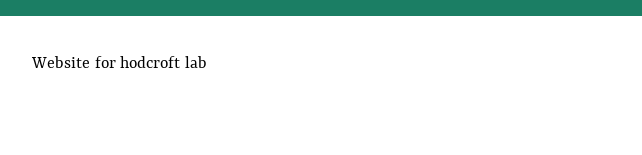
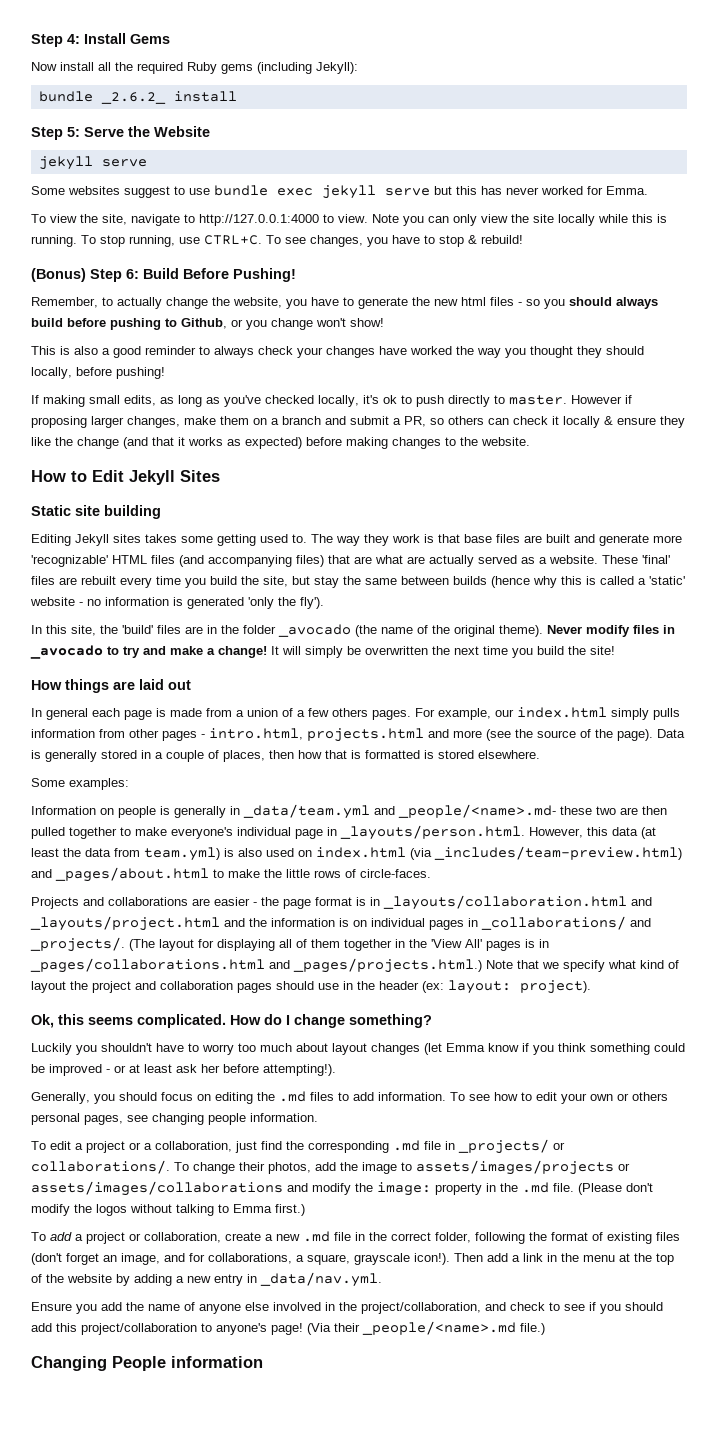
[31,56,208,68] Website for hodcroft lab -> [31,33,170,47] [31,62,358,74] [38,91,237,104] [31,126,210,140] [38,156,147,170] [31,185,648,199] [31,214,667,226] [31,235,523,247] [31,268,296,282] [31,297,658,309] [31,318,384,330] [31,346,644,358] [31,367,165,379] [31,395,632,407] [31,416,685,428] [31,437,530,449] [31,470,220,485] [31,505,161,519] [31,534,682,546] [31,555,670,567] [31,576,685,588] [30,597,324,609] [31,624,675,637] [30,645,615,659] [31,679,191,693] [31,707,680,720] [31,728,685,742] [31,750,540,762] [31,778,129,790] [31,804,667,819] [31,825,656,840] [31,846,682,861] [31,867,431,882] [31,895,652,910] [30,916,651,931] [30,937,549,952] [30,958,679,973] [31,980,591,994] [31,1014,432,1028] [31,1043,685,1055] [31,1064,336,1076] [31,1091,668,1104] [31,1113,318,1125] [31,1139,565,1154] [31,1160,630,1175] [31,1181,653,1196] [31,1204,305,1216] [31,1231,680,1244] [31,1253,674,1265] [31,1272,382,1287] [31,1302,663,1314] [31,1321,545,1335] [31,1356,263,1371] Step 4: Install Gems // Now install all the required Ruby gems (including Jekyll): // bundle _2.6.2_ install // Step 5: Serve the Website // jekyll serve // Some websites suggest to use bundle exec jekyll serve but this has never worked for Emma. // To view the site, navigate to http://127.0.0.1:4000 to view. Note you can only view the site locally while this is running. To stop running, use CTRL+C. To see changes, you have to stop & rebuild! // (Bonus) Step 6: Build Before Pushing! // Remember, to actually change the website, you have to generate the new html files - so you should always build before pushing to Github, or you change won't show! // This is also a good reminder to always check your changes have worked the way you thought they should locally, before pushing! // If making small edits, as long as you've checked locally, it's ok to push directly to master. However if proposing larger changes, make them on a branch and submit a PR, so others can check it locally & ensure they like the change (and that it works as expected) before making changes to the website. // How to Edit Jekyll Sites // Static site building // Editing Jekyll sites takes some getting used to. The way they work is that base files are built and generate more 'recognizable' HTML files (and accompanying files) that are what are actually served as a website. These 'final' files are rebuilt every time you build the site, but stay the same between builds (hence why this is called a 'static' website - no information is generated 'only the fly'). // In this site, the 'build' files are in the folder _avocado (the name of the original theme). Never modify files in _avocado to try and make a change! It will simply be overwritten the next time you build the site! // How things are laid out // In general each page is made from a union of a few others pages. For example, our index.html simply pulls information from other pages - intro.html, projects.html and more (see the source of the page). Data is generally stored in a couple of places, then how that is formatted is stored elsewhere. // Some examples: // Information on people is generally in _data/team.yml and _people/<name>.md- these two are then pulled together to make everyone's individual page in _layouts/person.html. However, this data (at least the data from team.yml) is also used on index.html (via _includes/team-preview.html) and _pages/about.html to make the little rows of circle-faces. // Projects and collaborations are easier - the page format is in _layouts/collaboration.html and _layouts/project.html and the information is on individual pages in _collaborations/ and _projects/. (The layout for displaying all of them together in the 'View All' pages is in _pages/collaborations.html and _pages/projects.html.) Note that we specify what kind of layout the project and collaboration pages should use in the header (ex: layout: project). // Ok, this seems complicated. How do I change something? // Luckily you shouldn't have to worry too much about layout changes (let Emma know if you think something could be improved - or at least ask her before attempting!). // Generally, you should focus on editing the .md files to add information. To see how to edit your own or others personal pages, see changing people information. // To edit a project or a collaboration, just find the corresponding .md file in _projects/ or collaborations/. To change their photos, add the image to assets/images/projects or assets/images/collaborations and modify the image: property in the .md file. (Please don't modify the logos without talking to Emma first.) // To add a project or collaboration, create a new .md file in the correct folder, following the format of existing files (don't forget an image, and for collaborations, a square, grayscale icon!). Then add a link in the menu at the top of the website by adding a new entry in _data/nav.yml. // Ensure you add the name of anyone else involved in the project/collaboration, and check to see if you should add this project/collaboration to anyone's page! (Via their _people/<name>.md file.) // Changing People information

